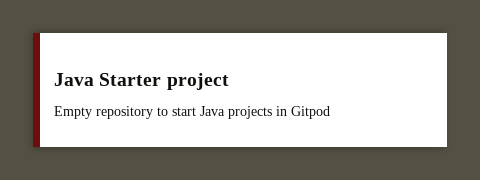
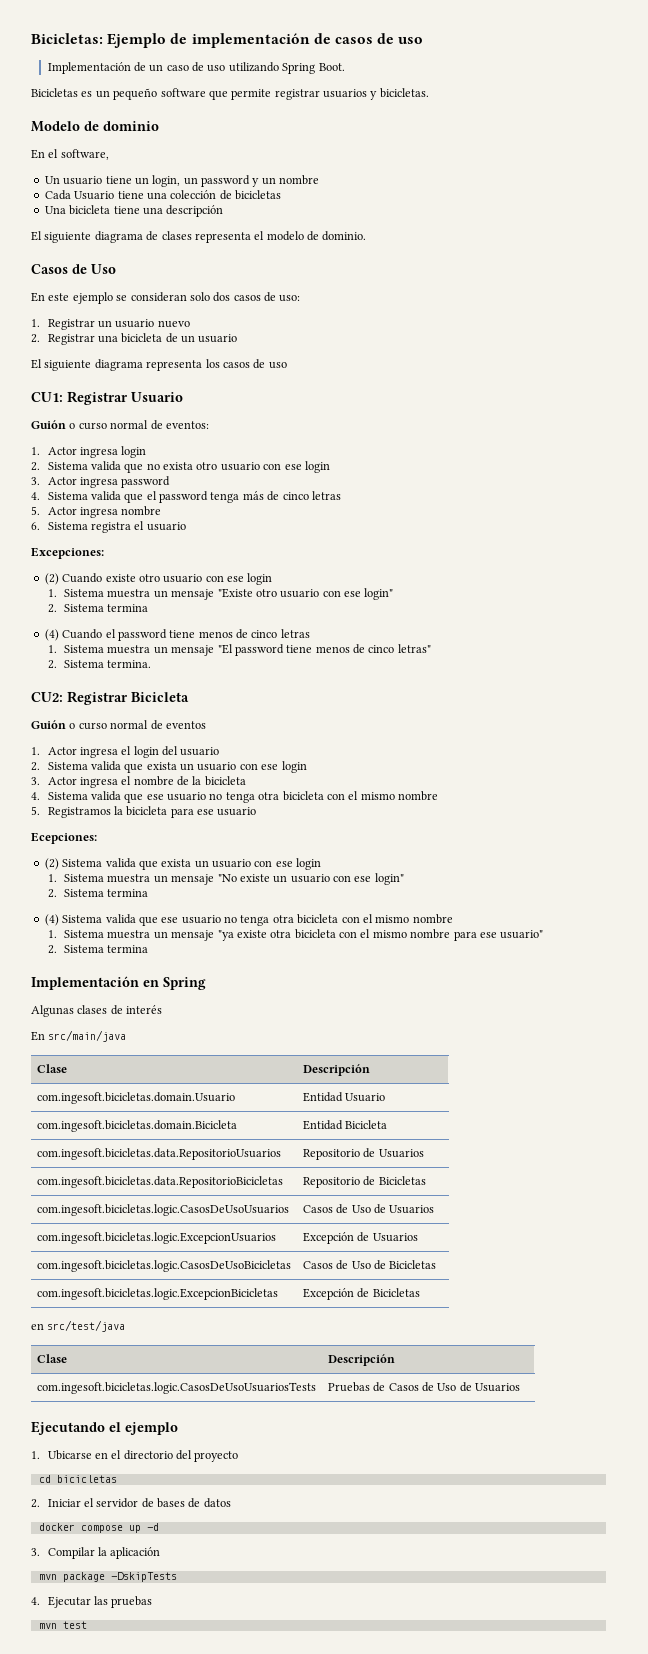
[54,73,229,90] [54,106,330,119] Java Starter project // Empty repository to start Java projects in Gitpod -> [31,33,424,48] [47,62,345,74] [31,88,429,100] [31,121,159,132] [31,149,109,160] [44,175,320,187] [44,190,281,200] [44,205,224,217] [31,231,367,243] [31,264,116,274] [31,292,301,304] [31,319,190,330] [31,333,238,345] [31,359,287,371] [31,391,183,405] [31,420,209,430] [31,446,147,458] [31,461,330,473] [31,476,171,488] [31,491,341,503] [31,506,162,518] [31,521,186,533] [31,547,104,559] [44,573,273,585] [47,588,394,600] [47,604,149,613] [44,629,310,641] [47,644,431,656] [47,660,152,669] [31,691,189,705] [31,720,206,730] [31,746,220,758] [31,761,307,773] [31,776,246,788] [31,791,439,803] [31,806,257,818] [31,832,97,844] [44,858,322,870] [47,873,404,885] [47,889,149,898] [44,914,453,926] [47,929,544,941] [47,945,149,954] [31,976,206,990] [31,1005,163,1017] [31,1030,127,1042] [36,1064,67,1073] [302,1064,370,1076] [36,1092,235,1104] [302,1092,386,1102] [36,1120,237,1132] [302,1120,388,1130] [36,1148,281,1160] [302,1148,424,1160] [36,1176,283,1188] [302,1176,426,1188] [36,1204,289,1216] [302,1204,435,1214] [36,1232,276,1244] [302,1232,418,1244] [36,1260,291,1272] [302,1260,437,1270] [36,1288,278,1300] [302,1288,420,1300] [31,1320,126,1332] [36,1354,67,1363] [327,1354,395,1366] [36,1382,316,1394] [327,1382,521,1392] [31,1421,178,1435] [31,1450,239,1462] [38,1475,117,1483] [31,1498,231,1508] [38,1523,159,1533] [31,1547,161,1559] [38,1572,177,1582] [31,1596,153,1608] [38,1621,87,1629] Bicicletas: Ejemplo de implementación de casos de uso // Implementación de un caso de uso utilizando Spring Boot. // Bicicletas es un pequeño software que permite registrar usuarios y bicicletas. // Modelo de dominio // En el software, // Un usuario tiene un login, un password y un nombre // Cada Usuario tiene una colección de bicicletas // Una bicicleta tiene una descripción // El siguiente diagrama de clases representa el modelo de dominio. // Casos de Uso // En este ejemplo se consideran solo dos casos de uso: // 1. Registrar un usuario nuevo // 2. Registrar una bicicleta de un usuario // El siguiente diagrama representa los casos de uso // CU1: Registrar Usuario // Guión o curso normal de eventos: // 1. Actor ingresa login // 2. Sistema valida que no exista otro usuario con ese login // 3. Actor ingresa password // 4. Sistema valida que el password tenga más de cinco letras // 5. Actor ingresa nombre // 6. Sistema registra el usuario // Excepciones: // (2) Cuando existe otro usuario con ese login // 1. Sistema muestra un mensaje "Existe otro usuario con ese login" // 2. Sistema termina // (4) Cuando el password tiene menos de cinco letras // 1. Sistema muestra un mensaje "El password tiene menos de cinco letras" // 2. Sistema termina. // CU2: Registrar Bicicleta // Guión o curso normal de eventos // 1. Actor ingresa el login del usuario // 2. Sistema valida que exista un usuario con ese login // 3. Actor ingresa el nombre de la bicicleta // 4. Sistema valida que ese usuario no tenga otra bicicleta con el mismo nombre // 5. Registramos la bicicleta para ese usuario // Ecepciones: // (2) Sistema valida que exista un usuario con ese login // 1. Sistema muestra un mensaje "No existe un usuario con ese login" // 2. Sistema termina // (4) Sistema valida que ese usuario no tenga otra bicicleta con el mismo nombre // 1. Sistema muestra un mensaje "ya existe otra bicicleta con el mismo nombre para ese usuario" // 2. Sistema termina // Implementación en Spring // Algunas clases de interés // En src/main/java // Clase | Descripción // com.ingesoft.bicicletas.domain.Usuario | Entidad Usuario // com.ingesoft.bicicletas.domain.Bicicleta | Entidad Bicicleta // com.ingesoft.bicicletas.data.RepositorioUsuarios | Repositorio de Usuarios // com.ingesoft.bicicletas.data.RepositorioBicicletas | Repositorio de Bicicletas // com.ingesoft.bicicletas.logic.CasosDeUsoUsuarios | Casos de Uso de Usuarios // com.ingesoft.bicicletas.logic.ExcepcionUsuarios | Excepción de Usuarios // com.ingesoft.bicicletas.logic.CasosDeUsoBicicletas | Casos de Uso de Bicicletas // com.ingesoft.bicicletas.logic.ExcepcionBicicletas | Excepción de Bicicletas // en src/test/java // Clase | Descripción // com.ingesoft.bicicletas.logic.CasosDeUsoUsuariosTests | Pruebas de Casos de Uso de Usuarios // Ejecutando el ejemplo // 1. Ubicarse en el directorio del proyecto // cd bicicletas // 2. Iniciar el servidor de bases de datos // docker compose up -d // 3. Compilar la aplicación // mvn package -DskipTests // 4. Ejecutar las pruebas // mvn test

